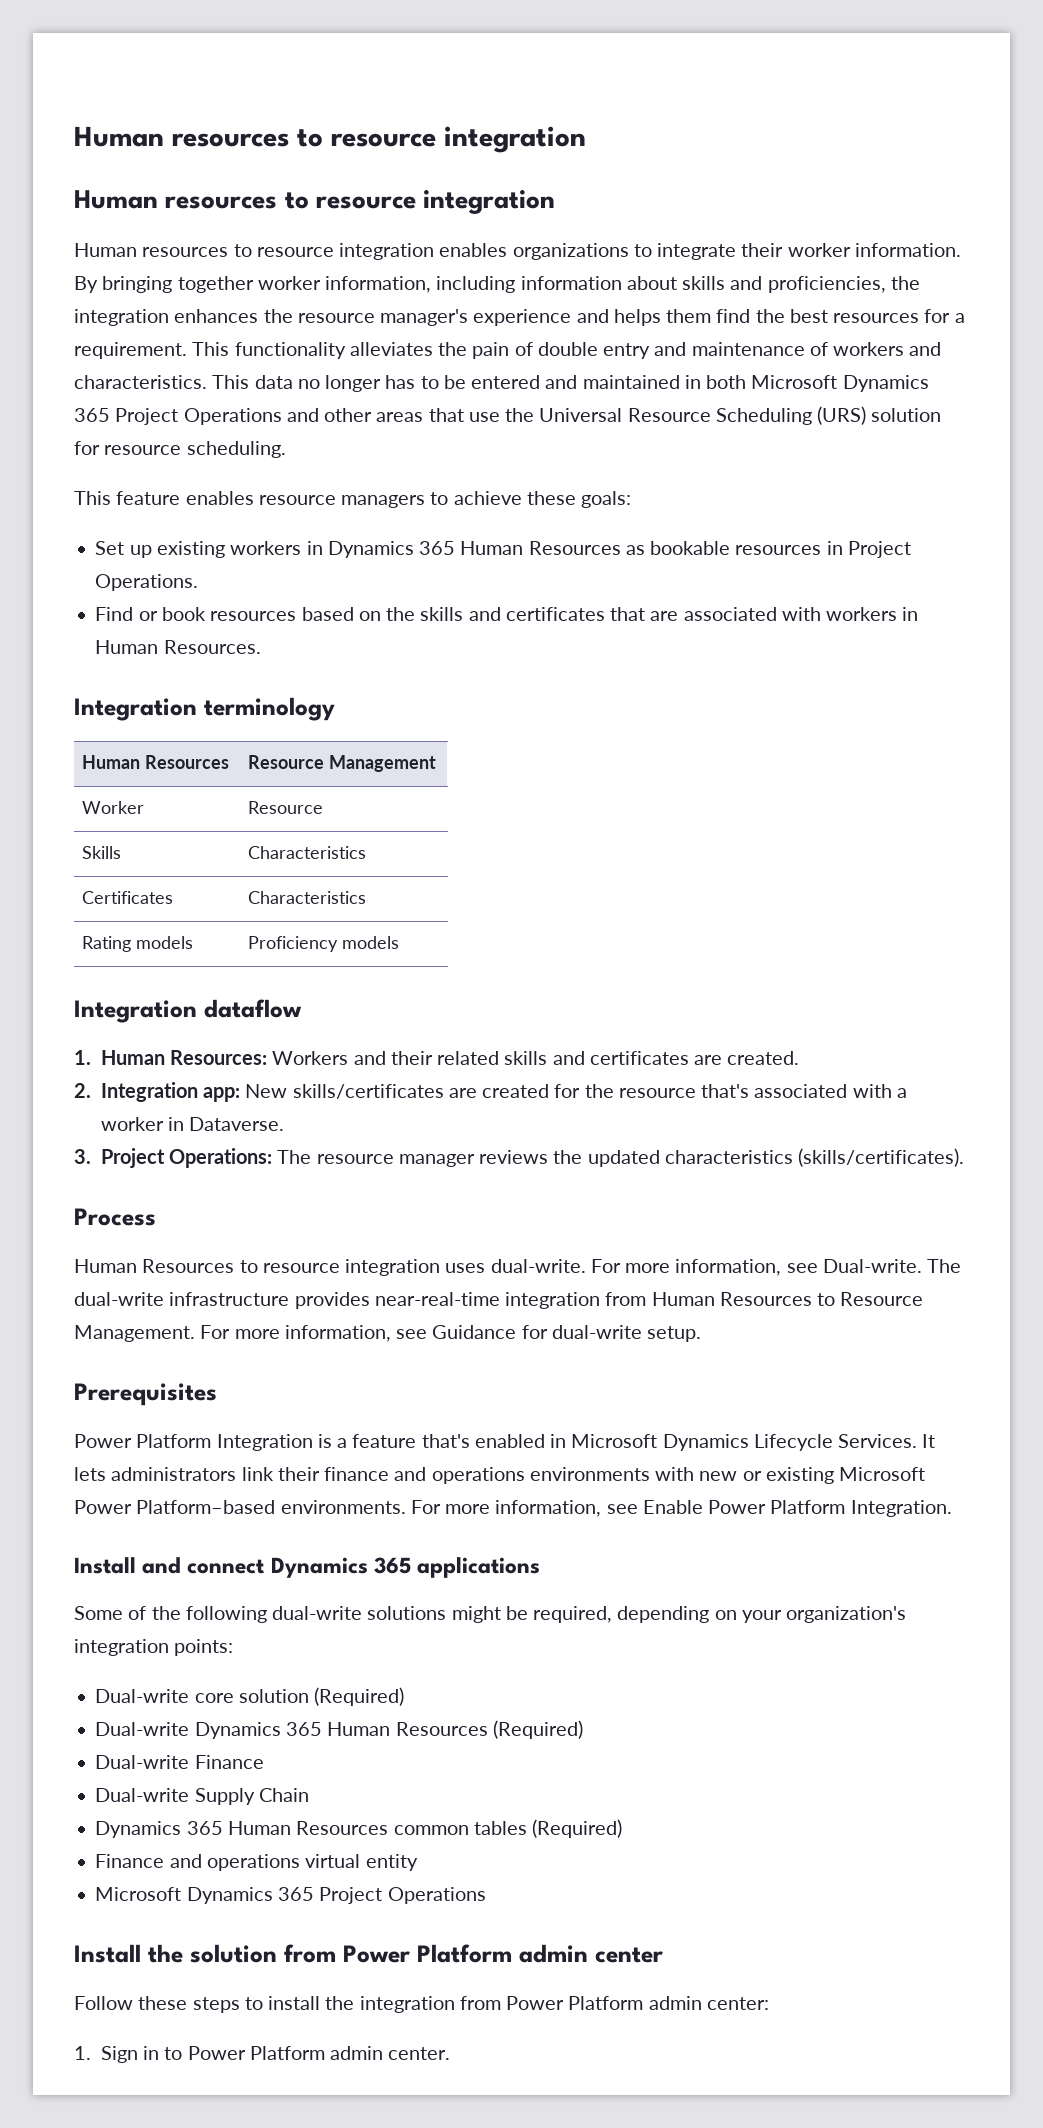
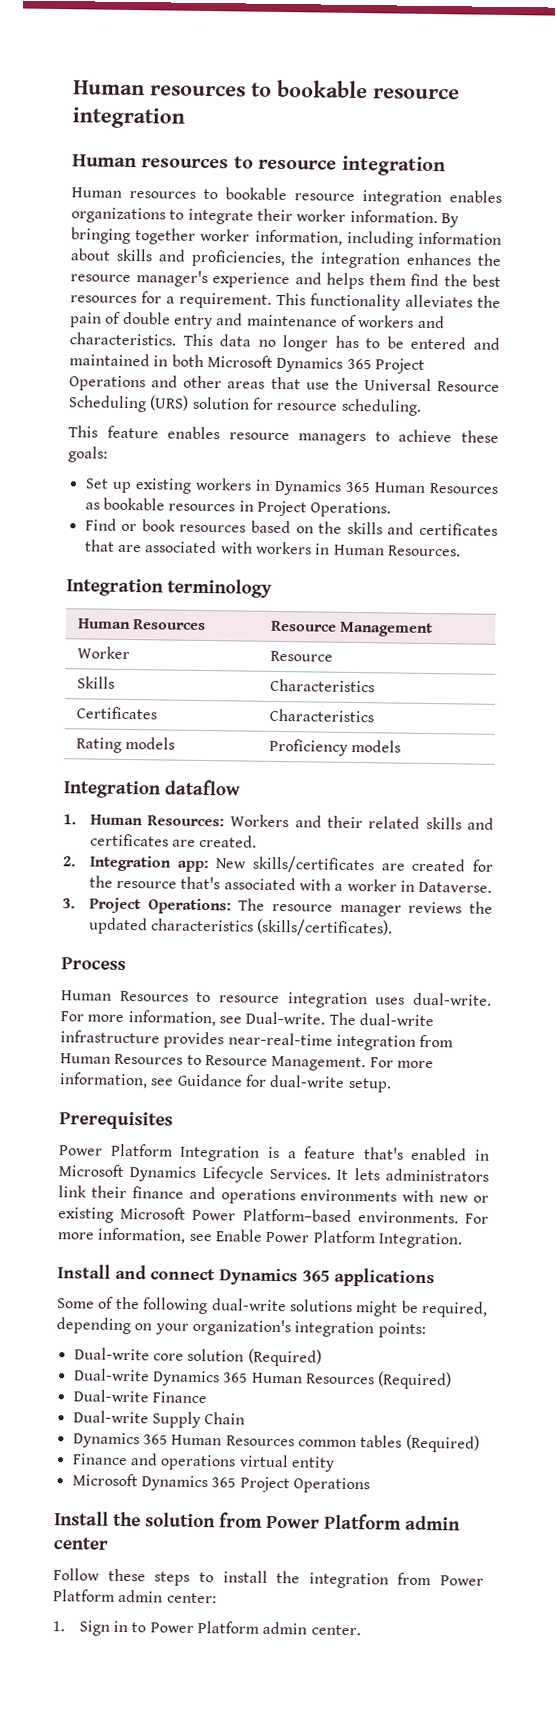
[74,126,323,147] Human resources to -> [73,79,368,99] Human resources to bookable
(252, 250) none -> [225,187,287,201] bookable

